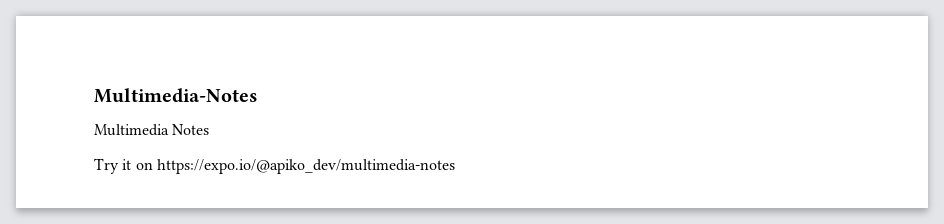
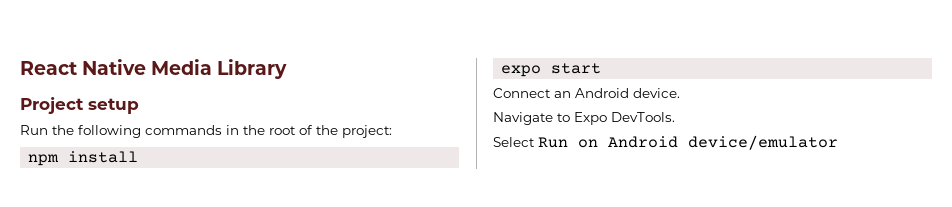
[94,88,258,103] [94,124,210,136] [94,158,455,174] Multimedia-Notes // Multimedia Notes // Try it on https://expo.io/@apiko_dev/multimedia-notes -> [20,59,288,79] [20,97,139,114] [20,125,392,138] [28,151,139,166] [501,63,602,77] [493,88,680,98] [493,112,675,125] [493,135,838,150] React Native Media Library // Project setup // Run the following commands in the root of the project: // npm install // expo start // Connect an Android device. // Navigate to Expo DevTools. // Select Run on Android device/emulator

